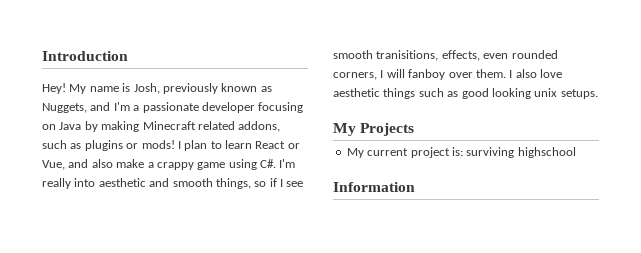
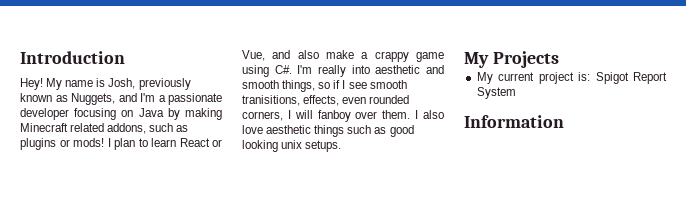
[466,147,576,158] surviving highschool -> [595,72,667,84] [476,87,516,99] Spigot Report System

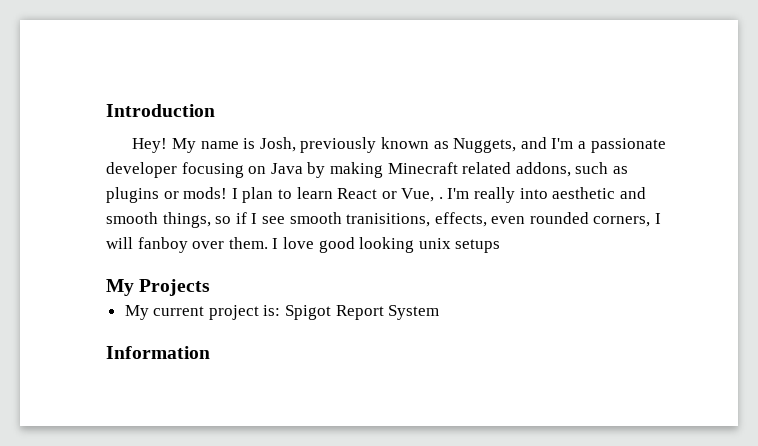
[272,50,444,62] [242,65,292,77] and also make a crappy game using C#. -> [438,197,443,199] .
[423,110,444,119] [242,125,387,137] also love aesthetic things such as -> [282,237,314,249] love
[305,140,342,152] setups. -> [455,239,501,253] setups

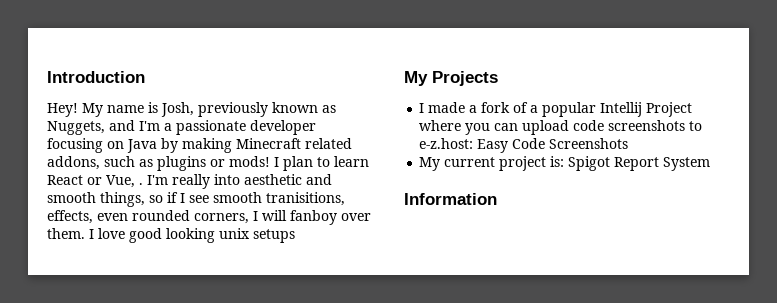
(211, 287) none -> [419,102,693,117] [419,120,703,135] [419,138,629,153] // I made a fork of a popular Intellij Project where you can upload code screenshots to e-z.host: Easy Code Screenshots

